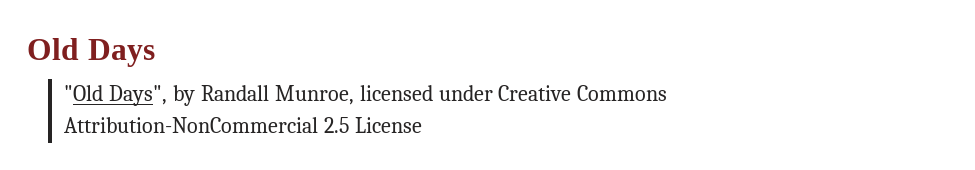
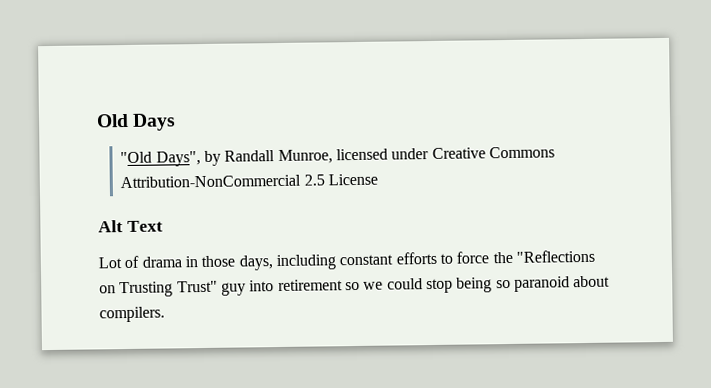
(422, 125) none -> [98,220,163,233] [98,249,595,271] [99,275,611,298] [99,306,165,323] // Alt Text // Lot of drama in those days, including constant efforts to force the "Reflections on Trusting Trust" guy into retirement so we could stop being so paranoid about compilers.

